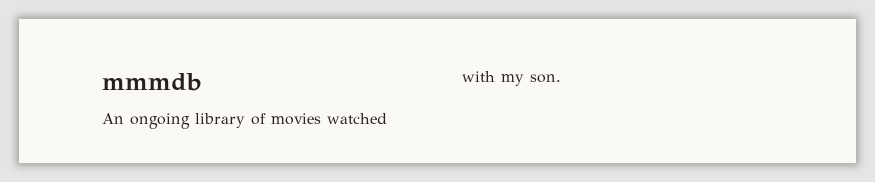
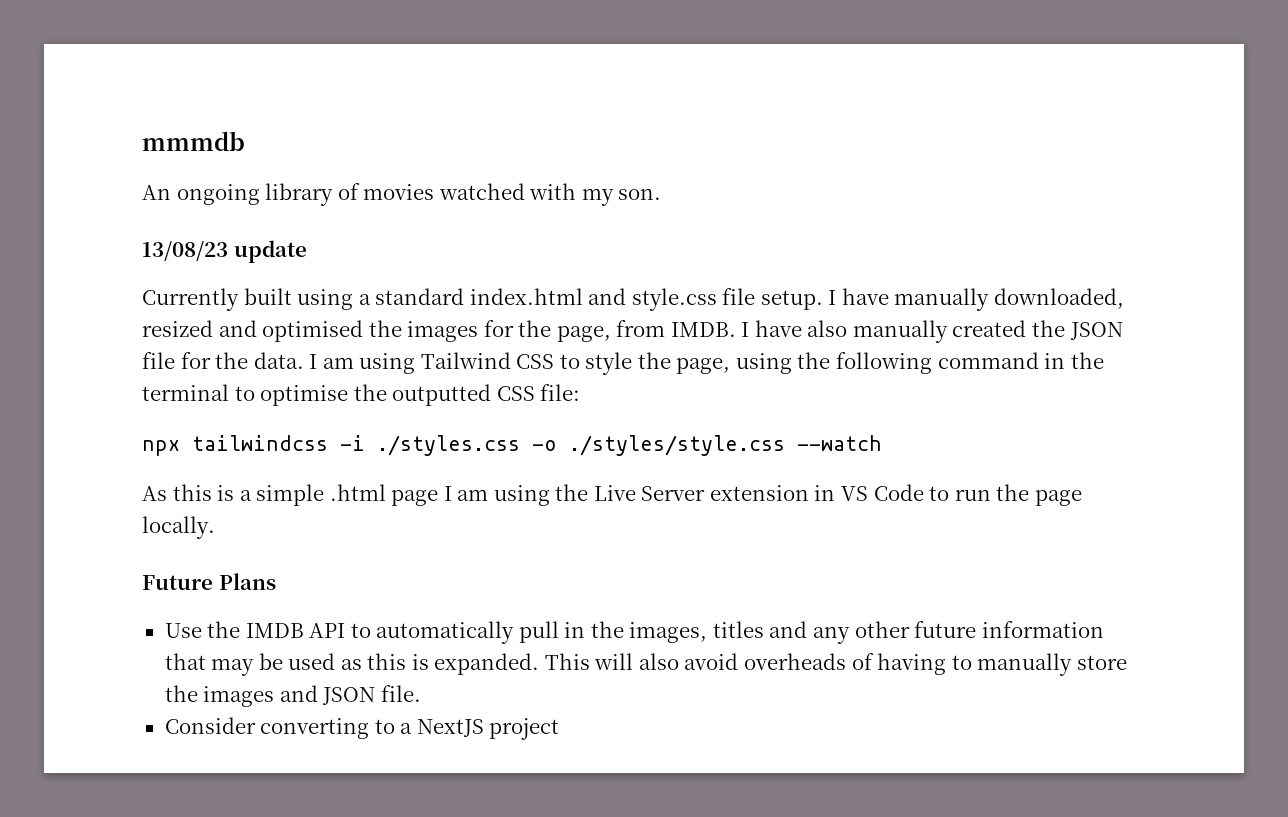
(561, 78) none -> [142,240,307,263] [142,288,1124,311] [142,320,1123,343] [142,352,1104,375] [142,384,581,406] [142,435,882,456] [142,484,1082,506] [142,516,215,539] [142,573,276,590] [164,621,1104,644] [164,653,1127,676] [164,685,421,707] [164,717,560,740] // 13/08/23 update // Currently built using a standard index.html and style.css file setup. I have manually downloaded, resized and optimised the images for the page, from IMDB. I have also manually created the JSON file for the data. I am using Tailwind CSS to style the page, using the following command in the terminal to optimise the outputted CSS file: // npx tailwindcss -i ./styles.css -o ./styles/style.css --watch // As this is a simple .html page I am using the Live Server extension in VS Code to run the page locally. // Future Plans // Use the IMDB API to automatically pull in the images, titles and any other future information that may be used as this is expanded. This will also avoid overheads of having to manually store the images and JSON file. // Consider converting to a NextJS project

